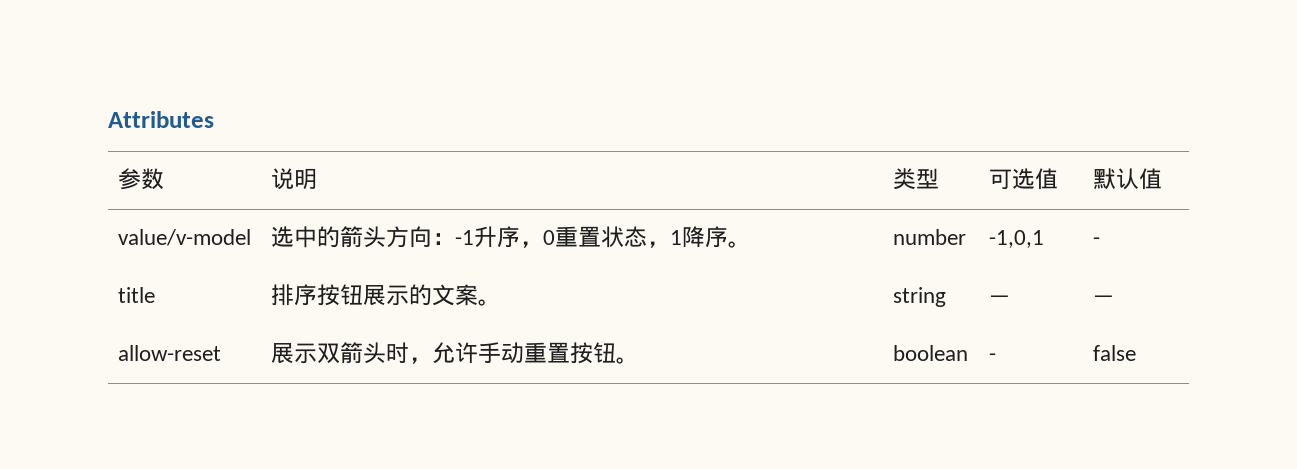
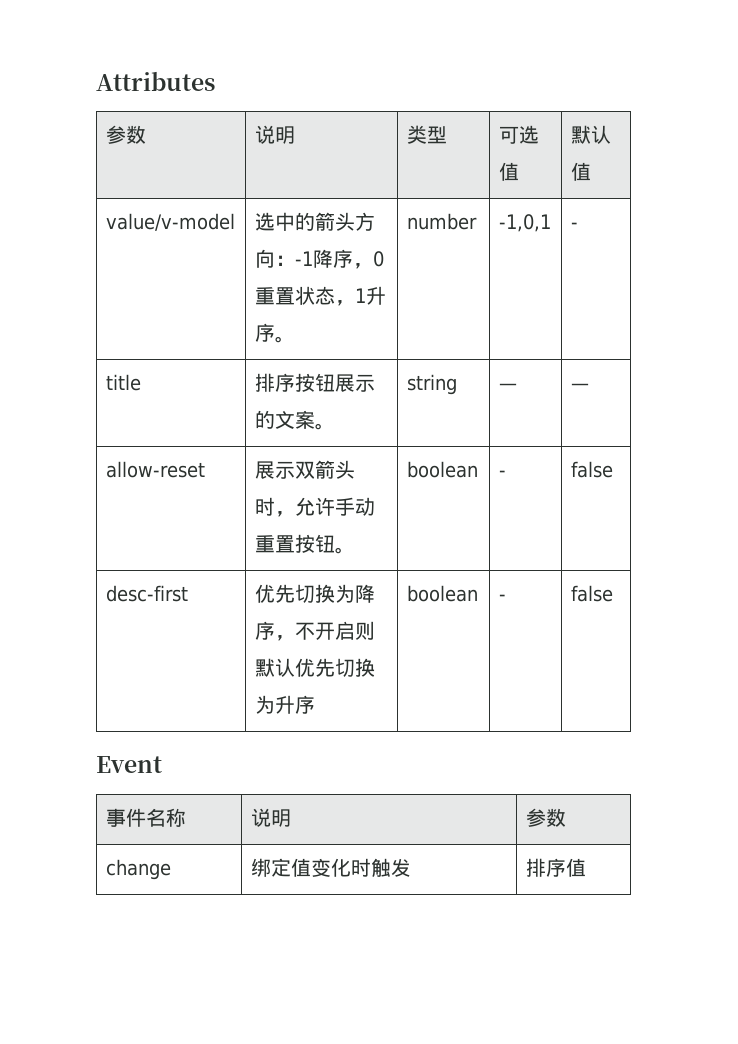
[473,226,497,248] 升 -> [312,249,333,268] 降
[681,226,705,248] 降 -> [365,286,386,305] 升
(1136, 353) none -> [105,585,188,602] [254,584,375,603] [254,621,375,641] [254,658,375,677] [254,695,315,714] [406,585,478,602] [498,594,506,601] [570,585,613,602] [96,756,162,773] [105,808,186,827] [250,808,291,827] [525,808,566,827] [105,859,171,880] [250,858,411,877] [525,858,586,877] // desc-first | 优先切换为降序，不开启则默认优先切换为升序 | boolean | - | false // Event // 事件名称 | 说明 | 参数 // change | 绑定值变化时触发 | 排序值

